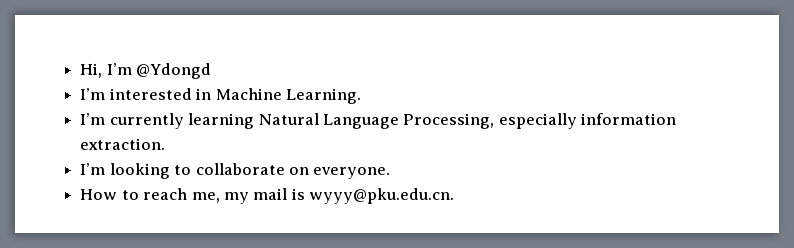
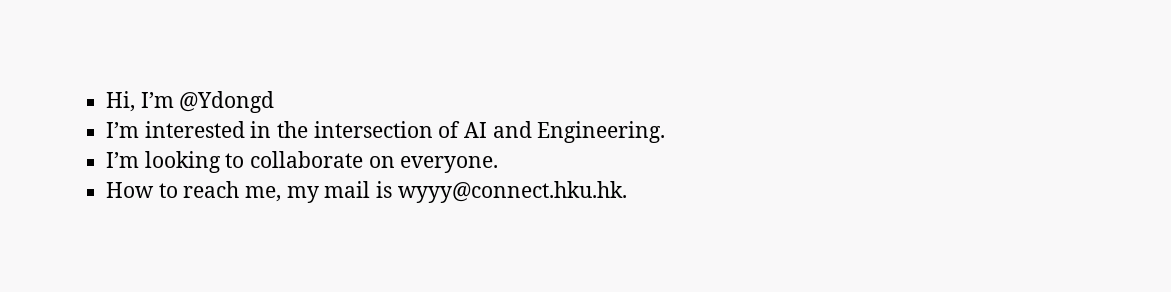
[215,88,361,104] [80,113,677,129] [80,138,166,150] Machine Learning. // I’m currently learning Natural Language Processing, especially information extraction. -> [277,121,666,143] the intersection of AI and Engineering.
[309,188,455,204] wyyy@pku.edu.cn. -> [397,181,627,203] wyyy@connect.hku.hk.

